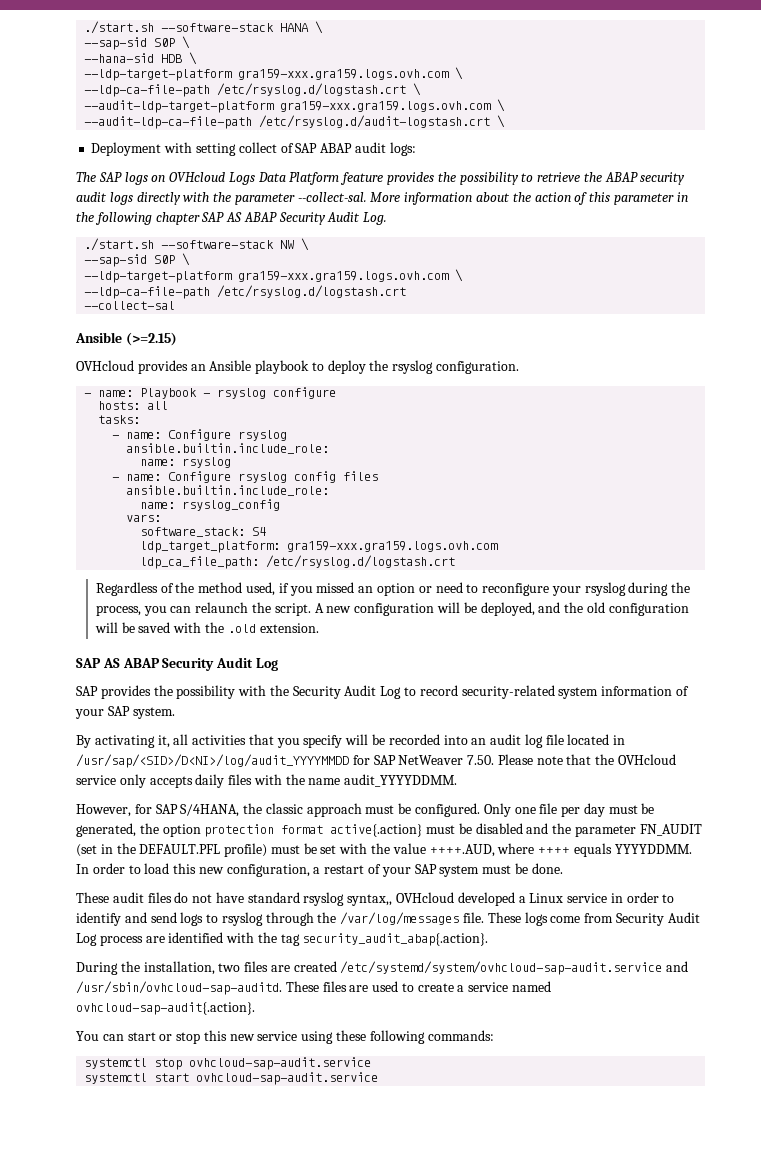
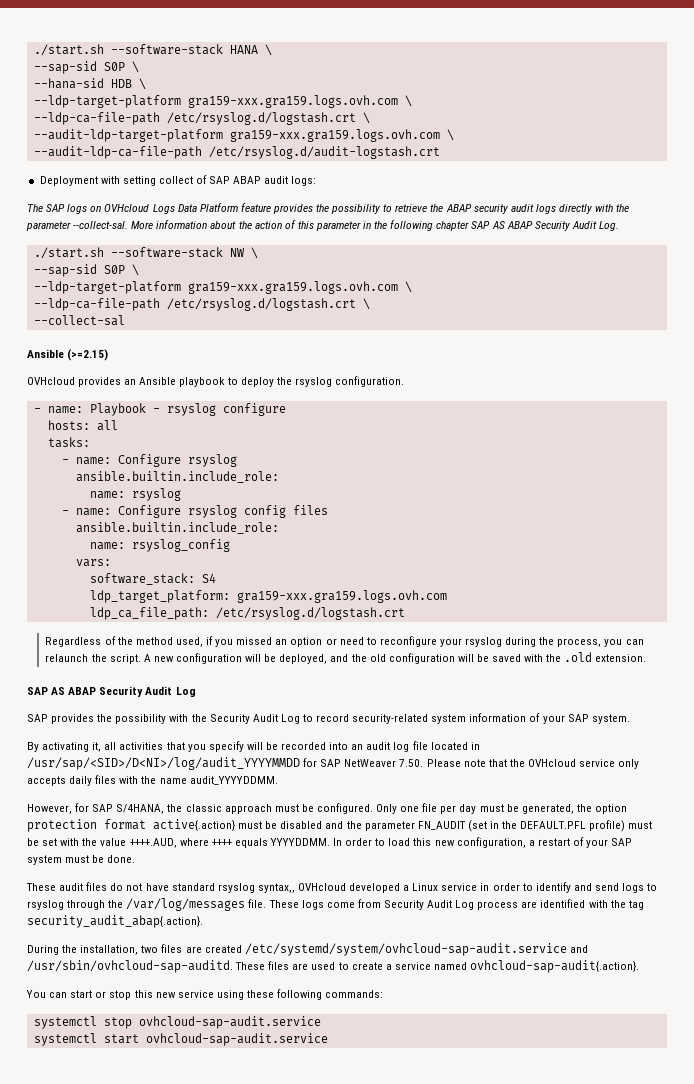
[497,115,506,128] \ -> (440, 152) none
(407, 291) none -> [362,298,370,310] \

